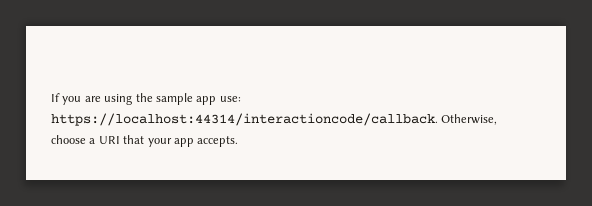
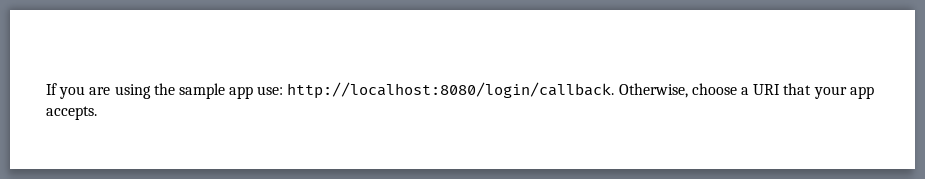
[51,113,438,126] https://localhost:44314/interactioncode/callback. -> [287,82,615,99] http://localhost:8080/login/callback.

